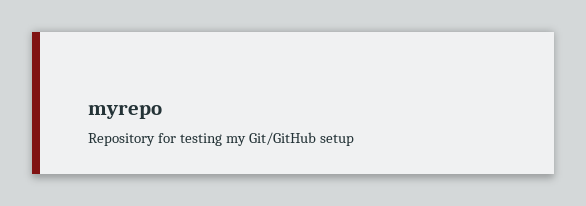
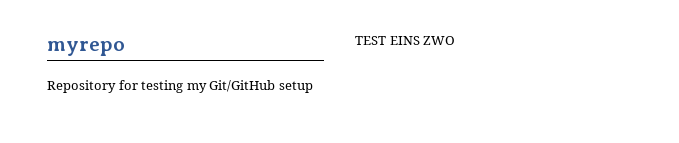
(354, 140) none -> [355,36,456,45] TEST EINS ZWO

